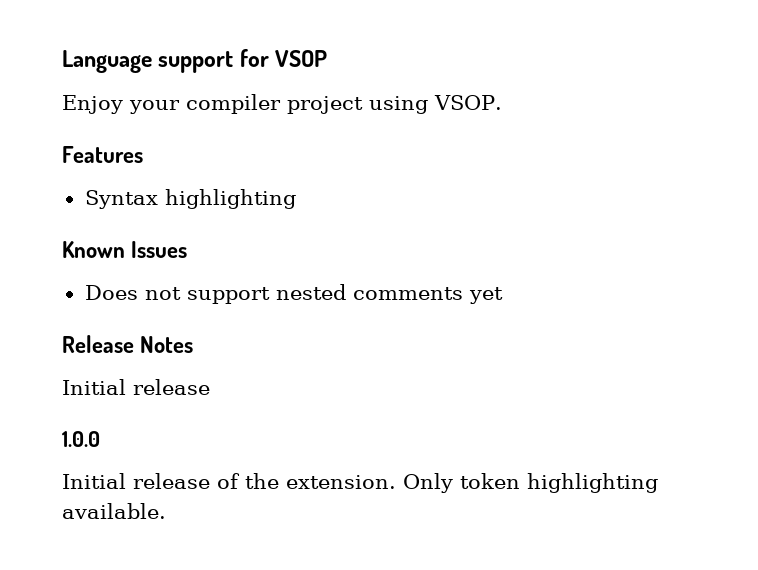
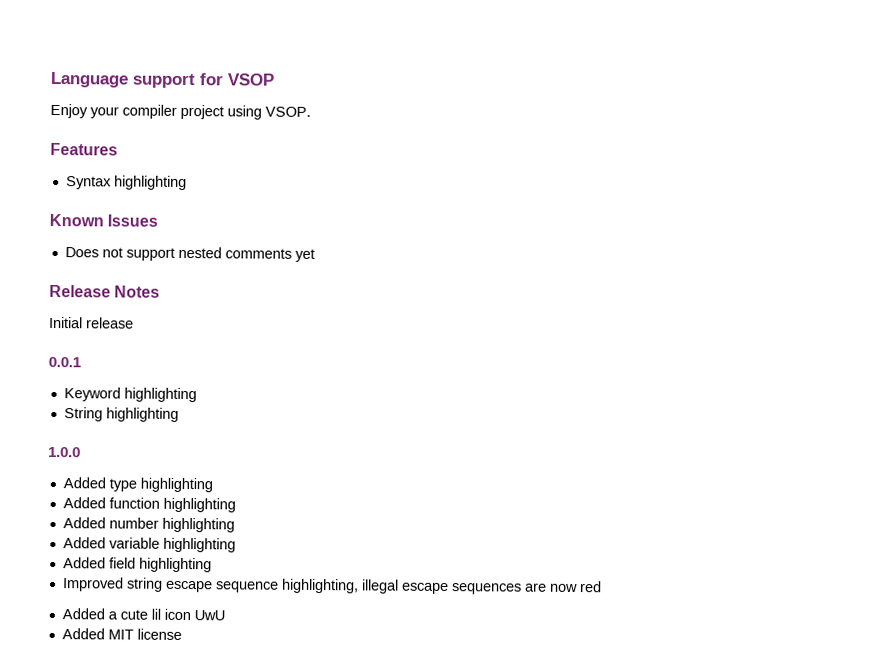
[62,431,100,447] [62,473,658,493] [62,503,166,519] 1.0.0 // Initial release of the extension. Only token highlighting available. -> [48,356,81,368] [63,387,197,403] [63,407,179,422] [48,446,81,458] [62,477,213,493] [62,497,236,513] [62,517,235,533] [62,537,236,553] [62,557,212,573] [62,577,602,595] [61,608,225,621] [61,628,182,640] 0.0.1 // Keyword highlighting // String highlighting // 1.0.0 // Added type highlighting // Added function highlighting // Added number highlighting // Added variable highlighting // Added field highlighting // Improved string escape sequence highlighting, illegal escape sequences are now red // Added a cute lil icon UwU // Added MIT license

